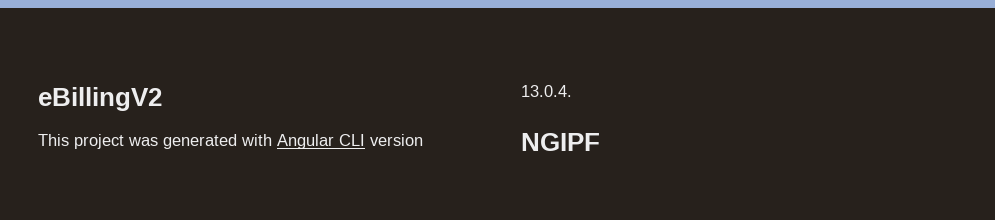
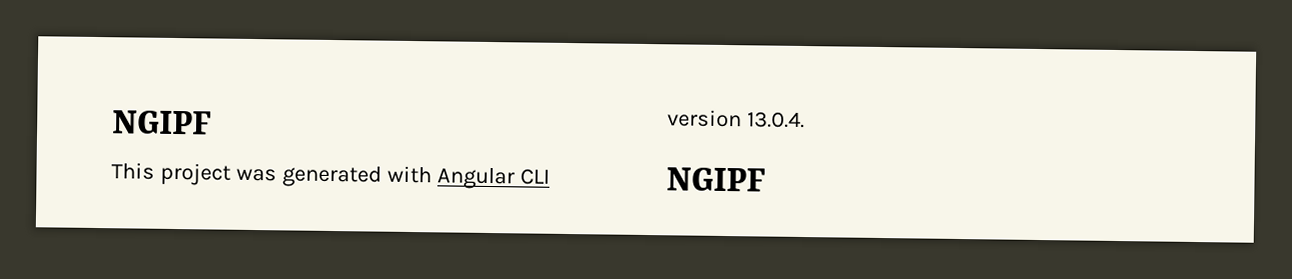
[38,87,162,111] eBillingV2 -> [112,110,212,135] NGIPF

